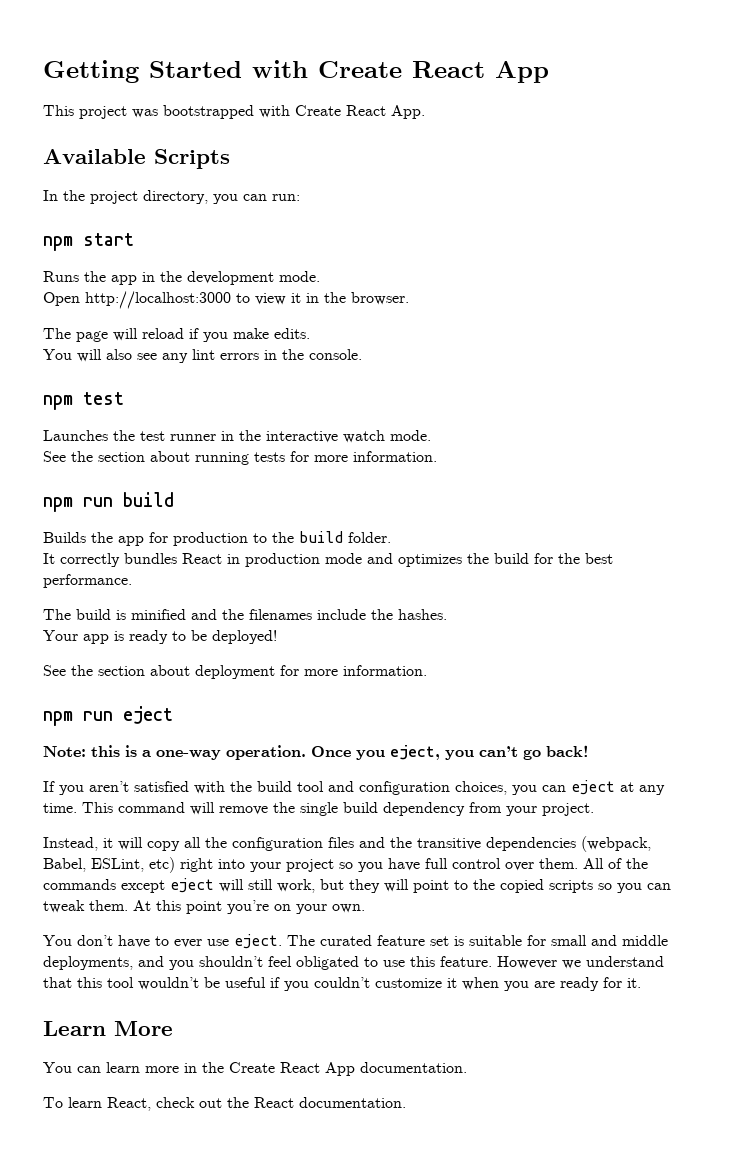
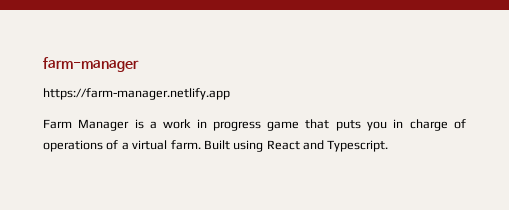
[43,60,549,83] [43,105,425,119] [43,149,230,169] [43,190,300,204] [43,233,134,251] [43,271,320,285] [43,291,409,309] [43,328,310,342] [43,349,362,363] [43,392,124,410] [43,430,431,443] [43,451,437,465] [43,492,174,512] [43,531,391,546] [43,553,613,567] [43,574,132,588] [43,609,447,620] [43,630,277,644] [43,665,427,679] [43,706,173,726] [43,745,589,760] [43,780,665,795] [43,802,594,816] [43,836,651,852] [43,857,648,873] [43,878,671,893] [43,900,365,914] [43,934,668,949] [43,956,664,970] [43,977,641,991] [43,1021,173,1036] [43,1062,467,1076] [43,1097,406,1111] Getting Started with Create React App // This project was bootstrapped with Create React App. // Available Scripts // In the project directory, you can run: // npm start // Runs the app in the development mode. // Open http://localhost:3000 to view it in the browser. // The page will reload if you make edits. // You will also see any lint errors in the console. // npm test // Launches the test runner in the interactive watch mode. // See the section about running tests for more information. // npm run build // Builds the app for production to the build folder. // It correctly bundles React in production mode and optimizes the build for the best performance. // The build is minified and the filenames include the hashes. // Your app is ready to be deployed! // See the section about deployment for more information. // npm run eject // Note: this is a one-way operation. Once you eject, you can’t go back! // If you aren’t satisfied with the build tool and configuration choices, you can eject at any time. This command will remove the single build dependency from your project. // Instead, it will copy all the configuration files and the transitive dependencies (webpack, Babel, ESLint, etc) right into your project so you have full control over them. All of the commands except eject will still work, but they will point to the copied scripts so you can tweak them. At this point you’re on your own. // You don’t have to ever use eject. The curated feature set is suitable for small and middle deployments, and you shouldn’t feel obligated to use this feature. However we understand that this tool wouldn’t be useful if you couldn’t customize it when you are ready for it. // Learn More // You can learn more in the Create React App documentation. // To learn React, check out the React documentation. -> [43,57,139,72] [43,88,230,100] [43,119,467,131] [43,140,389,152] farm-manager // https://farm-manager.netlify.app // Farm Manager is a work in progress game that puts you in charge of operations of a virtual farm. Built using React and Typescript.

